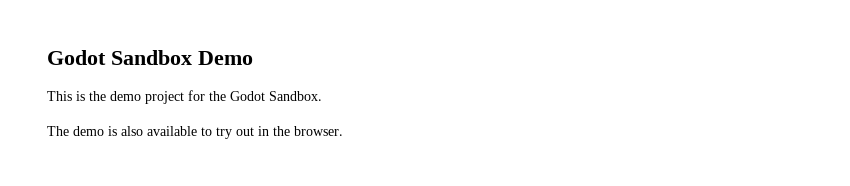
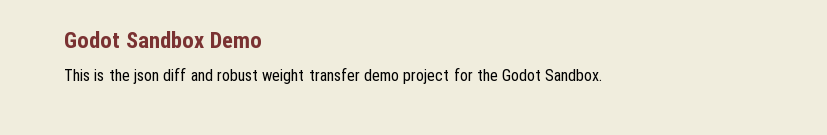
(106, 96) none -> [132,67,360,84] json diff and robust weight transfer
[47,126,343,139] // The demo is also available to try out in the browser. -> (603, 75) none

